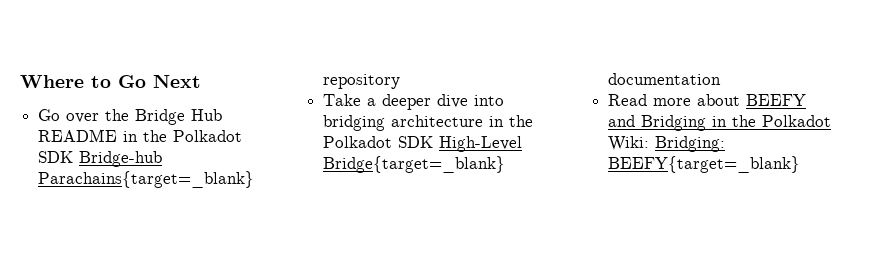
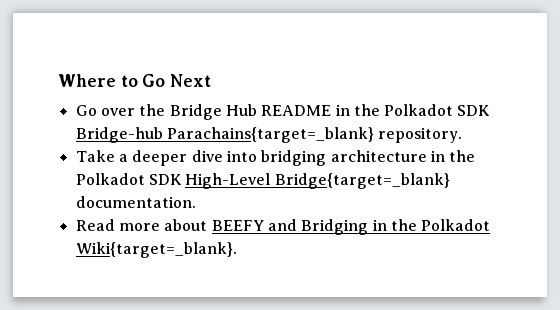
[323,74,401,89] repository -> [378,127,463,143] repository.
[608,73,722,85] documentation -> [75,196,196,208] documentation.
[608,136,726,152] [608,156,801,173] Wiki: Bridging: BEEFY{target=_blank} -> [75,242,237,258] Wiki{target=_blank}.

